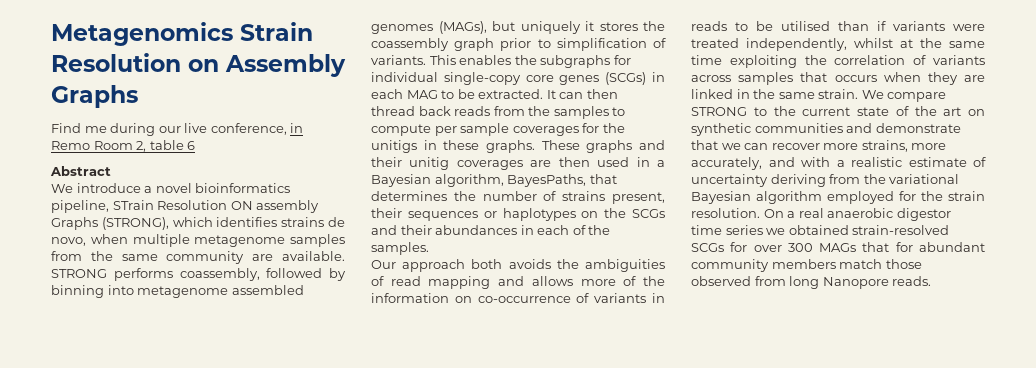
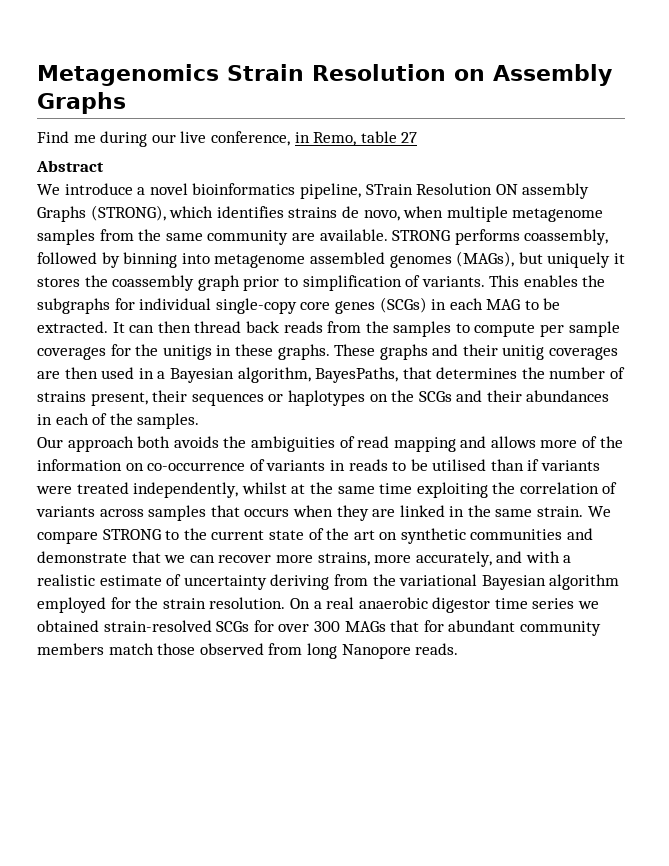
[51,140,196,152] Remo Room 2, table 6 -> [313,131,418,146] Remo, table 27

